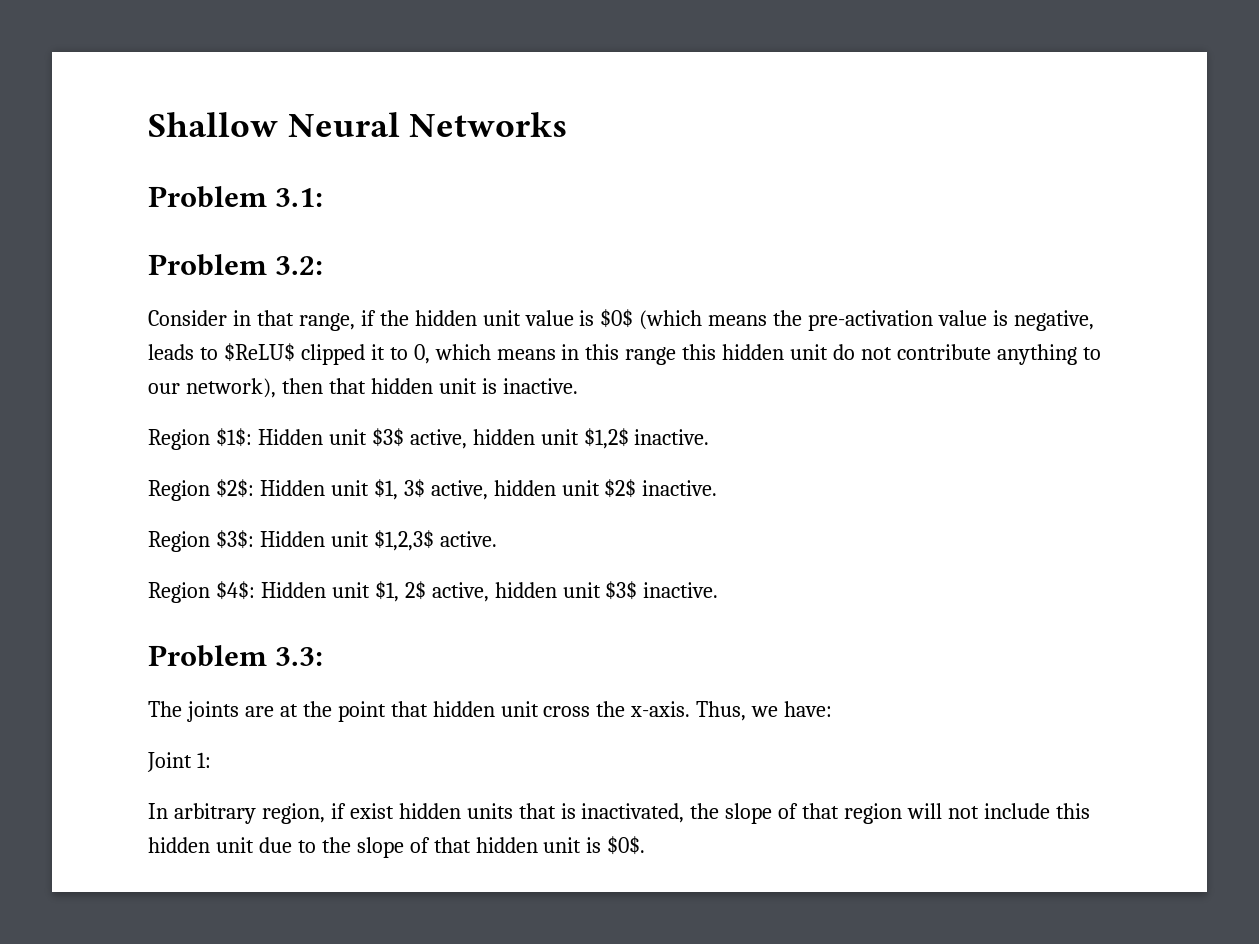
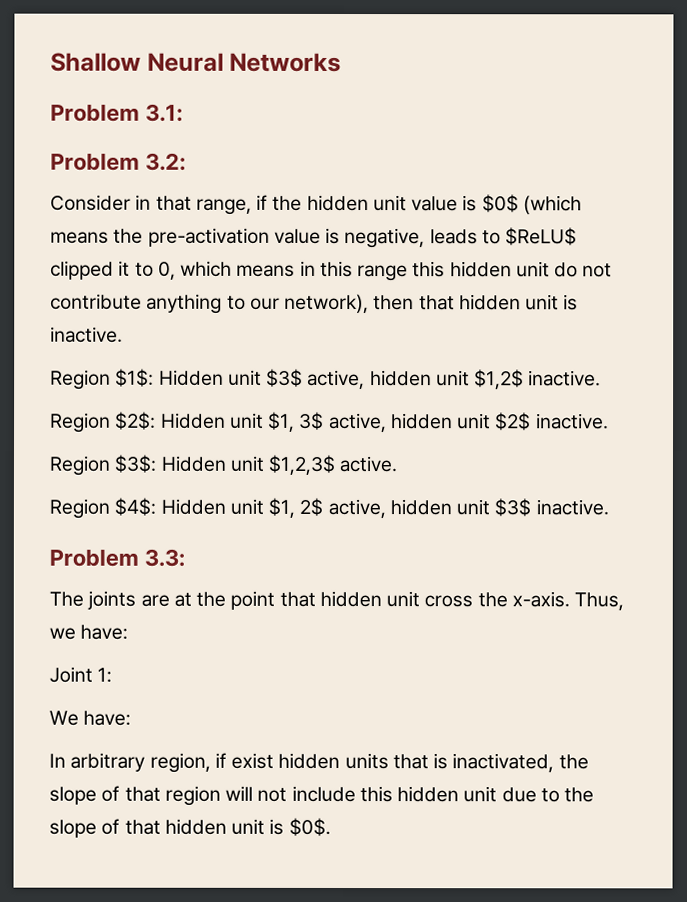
(211, 760) none -> [49,710,132,726] // We have:

